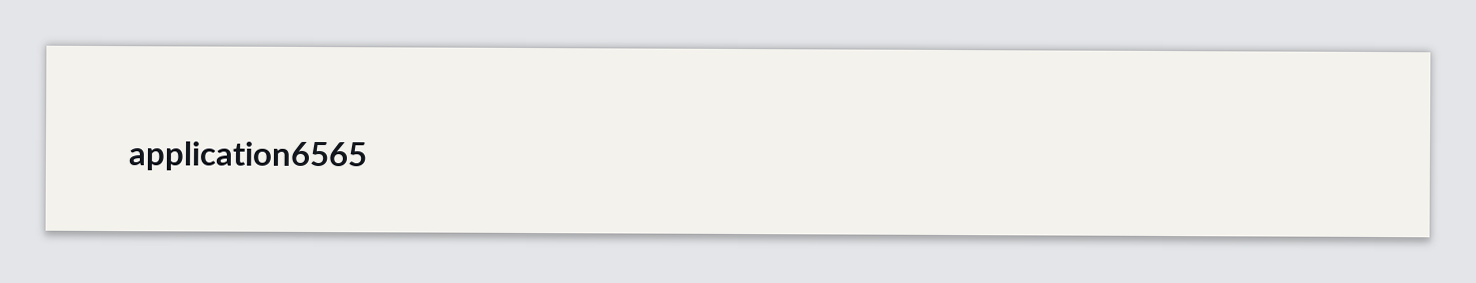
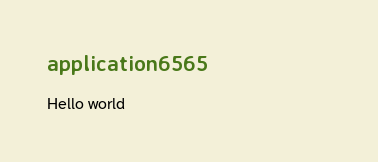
(367, 156) none -> [47,98,126,109] // Hello world

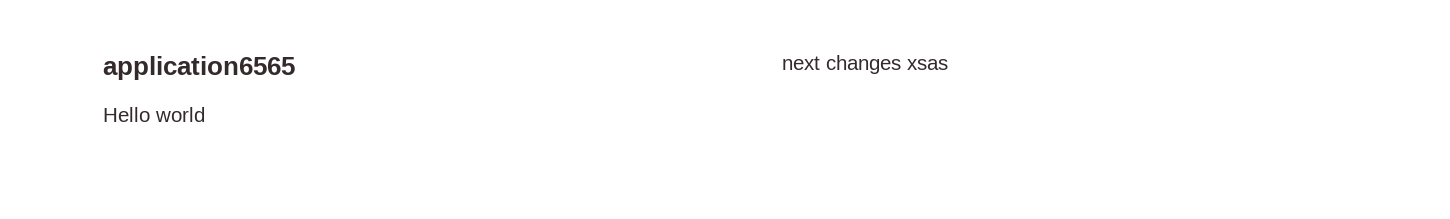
(126, 103) none -> [782,55,948,74] // next changes xsas

